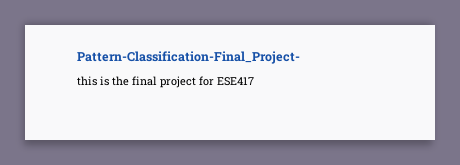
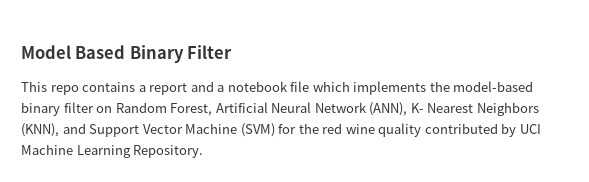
[77,51,300,64] [77,76,254,88] Pattern-Classification-Final_Project- // this is the final project for ESE417 -> [21,45,233,63] [21,81,534,95] [21,102,539,116] [21,123,541,137] [21,144,204,158] Model Based Binary Filter // This repo contains a report and a notebook file which implements the model-based binary filter on Random Forest, Artificial Neural Network (ANN), K- Nearest Neighbors (KNN), and Support Vector Machine (SVM) for the red wine quality contributed by UCI Machine Learning Repository.

